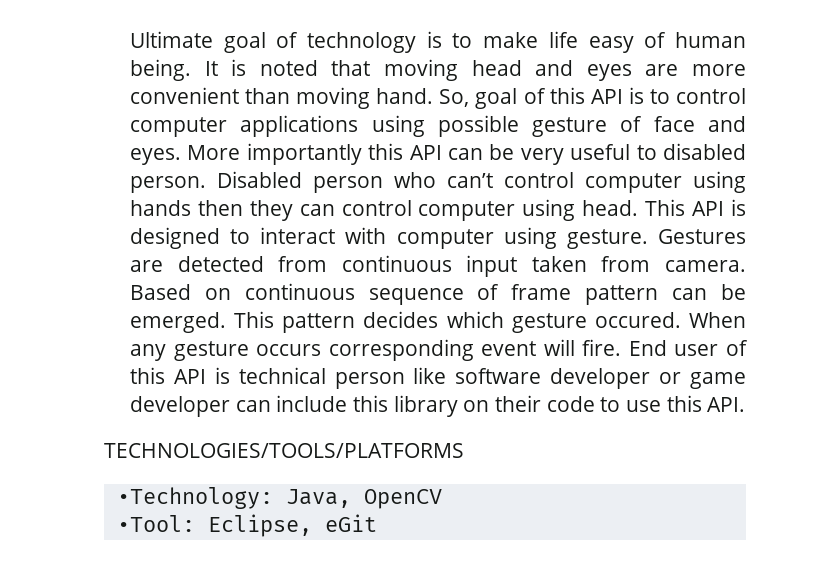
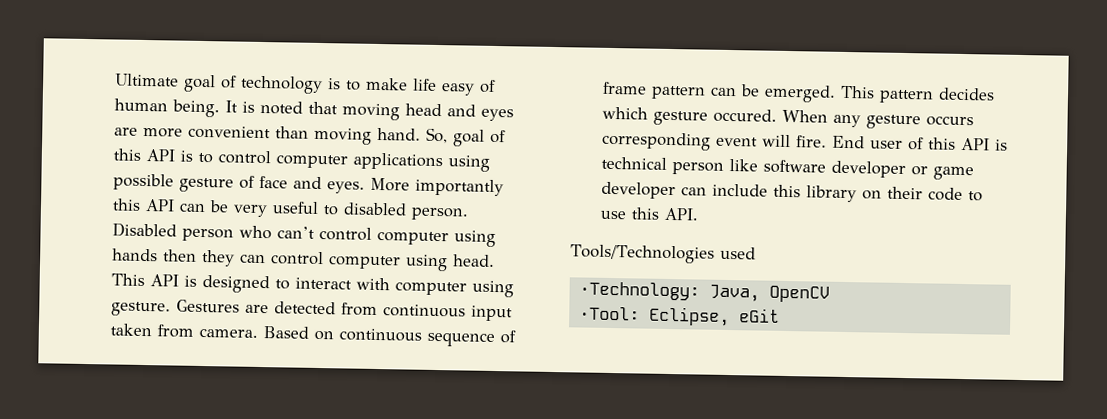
[104,443,464,458] TECHNOLOGIES/TOOLS/PLATFORMS -> [570,244,756,264] Tools/Technologies used

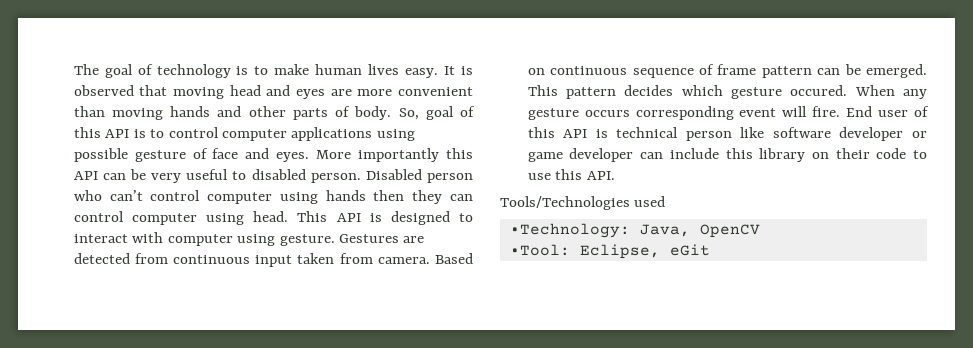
[114,73,179,87] Ultimate -> [73,64,99,75] The
[412,78,496,96] [113,98,220,118] life easy of human being. -> [315,64,439,78] human lives easy.
[259,100,303,115] noted -> [73,85,134,96] observed
[376,127,421,141] hand. -> [170,106,392,120] hands and other parts of body.

